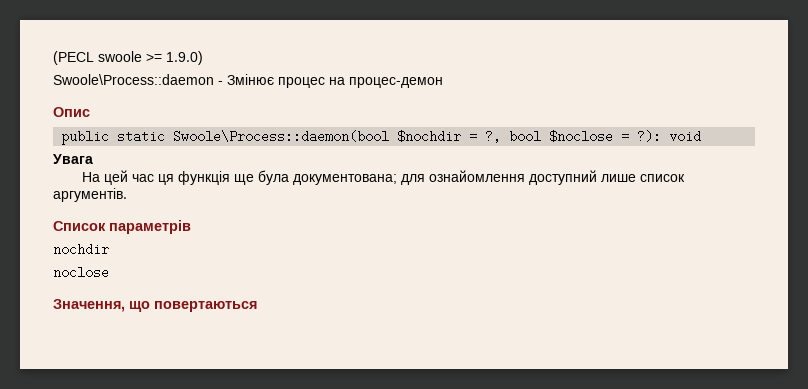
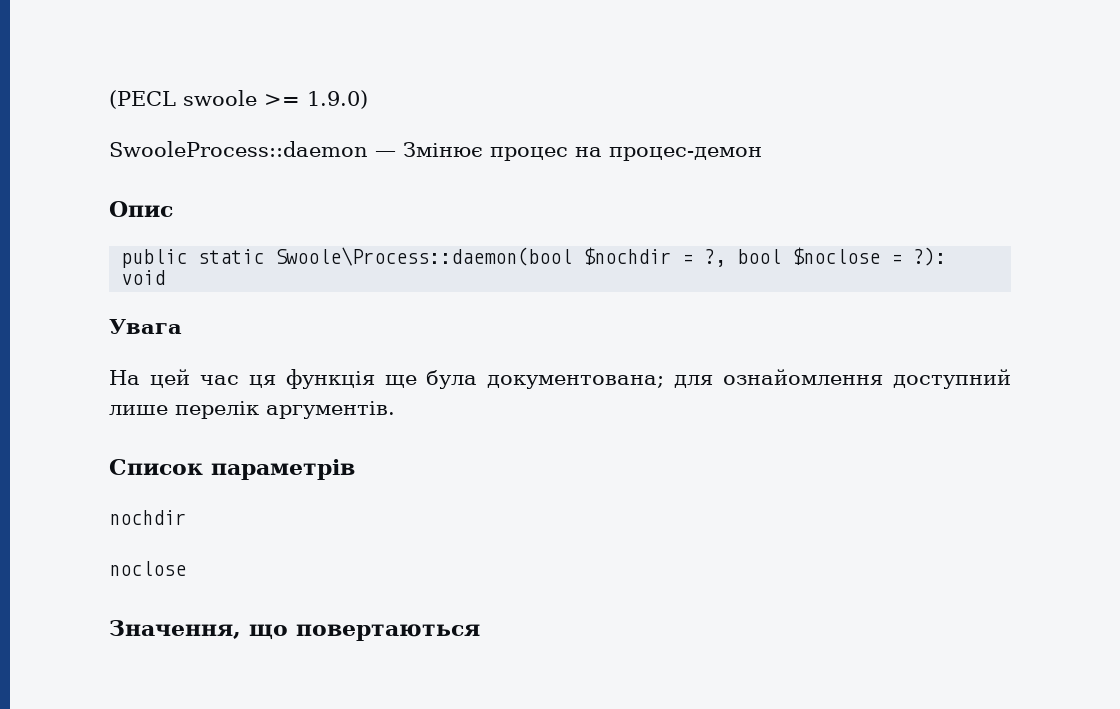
[53,74,223,85] Swoole\Process::daemon - -> [109,141,396,157] SwooleProcess::daemon —
[640,174,686,182] список -> [175,401,259,419] перелік

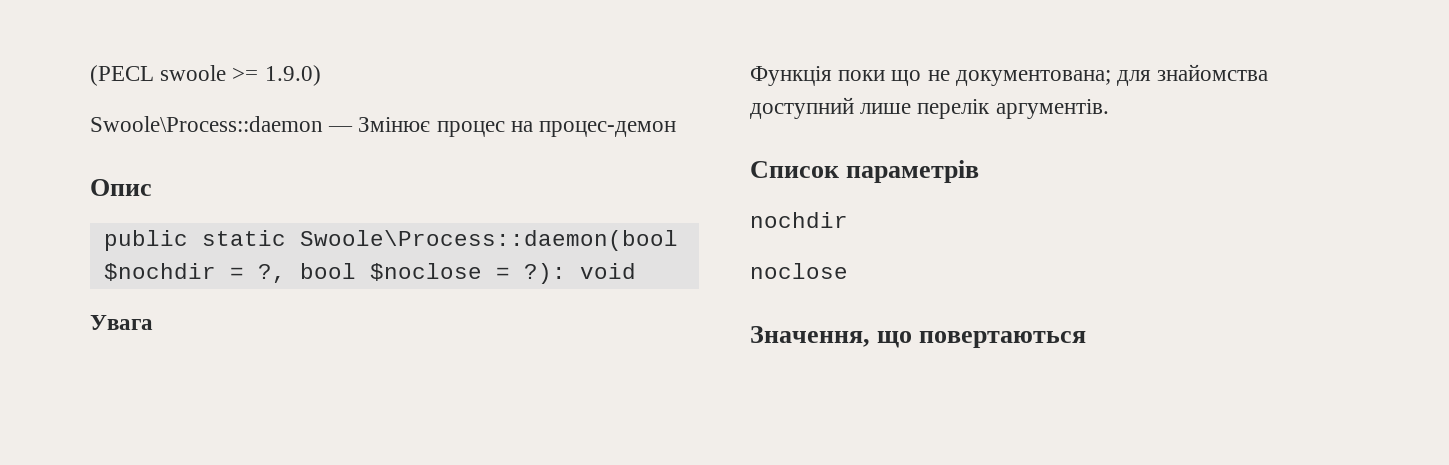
[109,141,368,157] SwooleProcess::daemon -> [90,116,323,132] Swoole\Process::daemon
[109,369,478,389] На цей час ця функція ще була -> [750,66,950,86] Функція поки що не
[723,369,884,385] ознайомлення -> [1157,64,1269,81] знайомства

